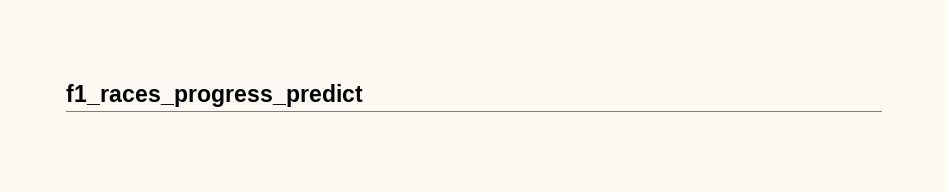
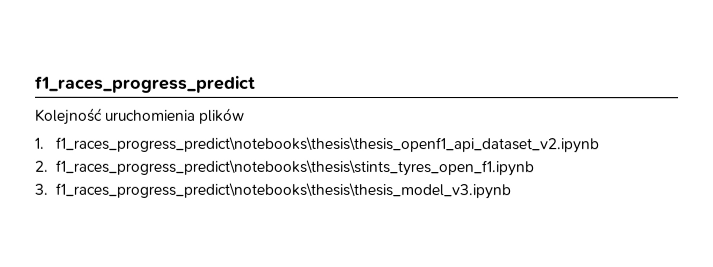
(363, 95) none -> [35,107,246,125] [34,136,600,154] [34,159,535,177] [34,182,512,200] // Kolejność uruchomienia plików // 1. f1_races_progress_predict\notebooks\thesis\thesis_openf1_api_dataset_v2.ipynb // 2. f1_races_progress_predict\notebooks\thesis\stints_tyres_open_f1.ipynb // 3. f1_races_progress_predict\notebooks\thesis\thesis_model_v3.ipynb

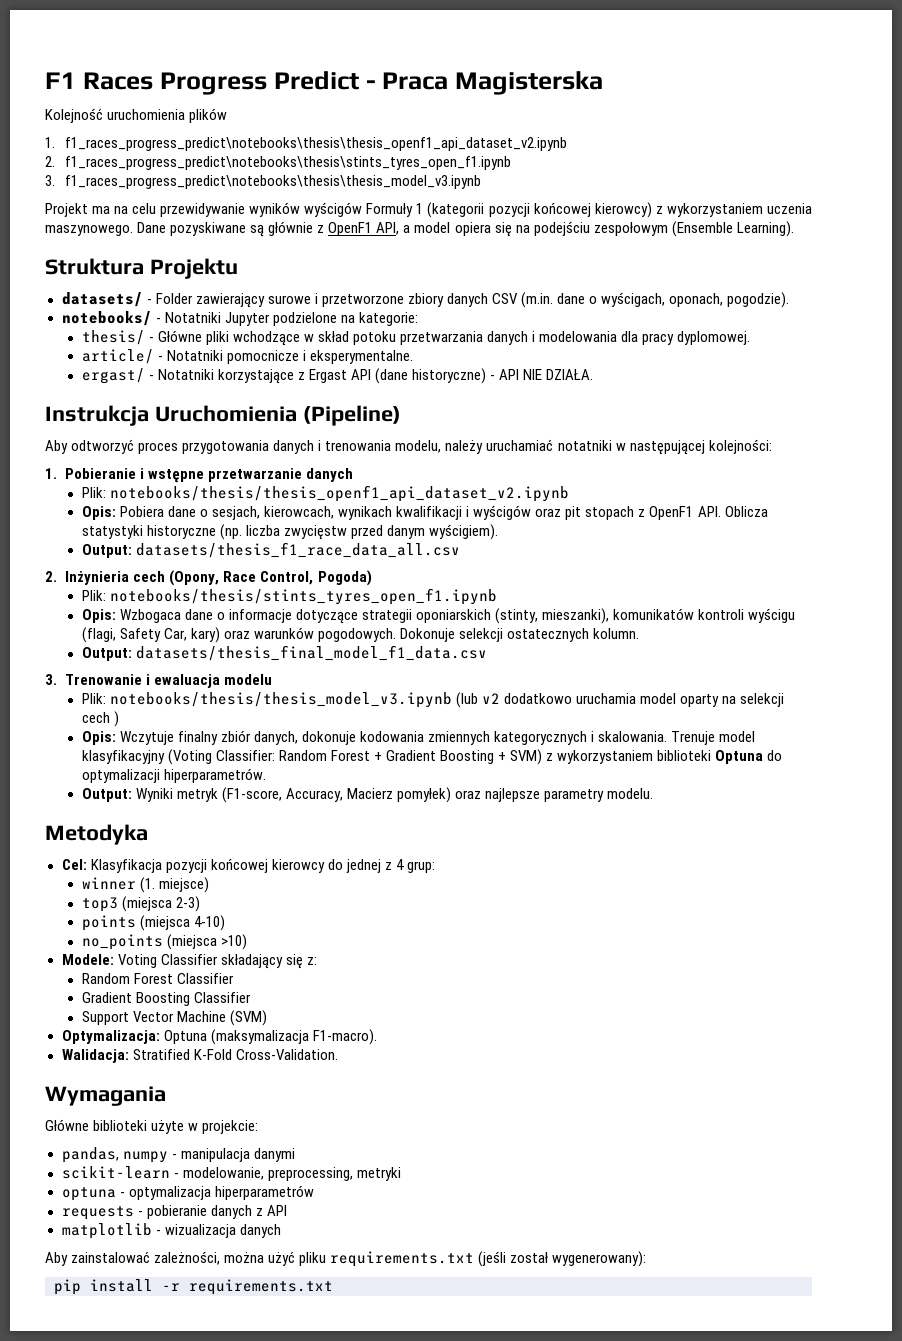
[35,75,256,93] f1_races_progress_predict -> [45,71,604,95] F1 Races Progress Predict - Praca Magisterska
(512, 191) none -> [45,202,812,218] [45,221,794,237] [45,258,238,279] [61,292,790,308] [61,311,418,326] [81,330,751,346] [81,349,414,364] [81,368,594,384] [45,405,401,426] [45,439,772,455] [45,468,354,483] [81,485,569,502] [81,505,768,520] [81,524,499,540] [81,542,460,558] [45,570,372,586] [81,588,497,605] [81,608,796,624] [81,627,640,643] [81,645,487,661] [45,674,273,688] [81,692,785,708] [81,711,119,727] [81,730,756,745] [81,749,783,765] [81,768,266,783] [81,787,654,803] [45,824,148,845] [61,859,435,873] [81,877,209,893] [81,896,200,912] [81,915,225,931] [81,934,247,950] [61,954,317,969] [81,973,234,984] [81,992,251,1006] [81,1010,267,1026] [61,1029,377,1045] [61,1049,338,1063] [45,1086,166,1106] [45,1119,259,1134] [61,1147,295,1163] [61,1166,401,1181] [61,1185,314,1201] [61,1205,287,1220] [61,1223,281,1239] [45,1251,647,1267] [54,1279,333,1295] // Projekt ma na celu przewidywanie wyników wyścigów Formuły 1 (kategorii pozycji końcowej kierowcy) z wykorzystaniem uczenia maszynowego. Dane pozyskiwane są głównie z OpenF1 API, a model opiera się na podejściu zespołowym (Ensemble Learning). // Struktura Projektu // datasets/ - Folder zawierający surowe i przetworzone zbiory danych CSV (m.in. dane o wyścigach, oponach, pogodzie). // notebooks/ - Notatniki Jupyter podzielone na kategorie: // thesis/ - Główne pliki wchodzące w skład potoku przetwarzania danych i modelowania dla pracy dyplomowej. // article/ - Notatniki pomocnicze i eksperymentalne. // ergast/ - Notatniki korzystające z Ergast API (dane historyczne) - API NIE DZIAŁA. // Instrukcja Uruchomienia (Pipeline) // Aby odtworzyć proces przygotowania danych i trenowania modelu, należy uruchamiać notatniki w następującej kolejności: // 1. Pobieranie i wstępne przetwarzanie danych // Plik: notebooks/thesis/thesis_openf1_api_dataset_v2.ipynb // Opis: Pobiera dane o sesjach, kierowcach, wynikach kwalifikacji i wyścigów oraz pit stopach z OpenF1 API. Oblicza statystyki historyczne (np. liczba zwycięstw przed danym wyścigiem). // Output: datasets/thesis_f1_race_data_all.csv // 2. Inżynieria cech (Opony, Race Control, Pogoda) // Plik: notebooks/thesis/stints_tyres_open_f1.ipynb // Opis: Wzbogaca dane o informacje dotyczące strategii oponiarskich (stinty, mieszanki), komunikatów kontroli wyścigu (flagi, Safety Car, kary) oraz warunków pogodowych. Dokonuje selekcji ostatecznych kolumn. // Output: datasets/thesis_final_model_f1_data.csv // 3. Trenowanie i ewaluacja modelu // Plik: notebooks/thesis/thesis_model_v3.ipynb (lub v2 dodatkowo uruchamia model oparty na selekcji cech ) // Opis: Wczytuje finalny zbiór danych, dokonuje kodowania zmiennych kategorycznych i skalowania. Trenuje model klasyfikacyjny (Voting Classifier: Random Forest + Gradient Boosting + SVM) z wykorzystaniem biblioteki Optuna do optymalizacji hiperparametrów. // Output: Wyniki metryk (F1-score, Accuracy, Macierz pomyłek) oraz najlepsze parametry modelu. // Metodyka // Cel: Klasyfikacja pozycji końcowej kierowcy do jednej z 4 grup: // winner (1. miejsce) // top3 (miejsca 2-3) // points (miejsca 4-10) // no_points (miejsca >10) // Modele: Voting Classifier składający się z: // Random Forest Classifier // Gradient Boosting Classifier // Support Vector Machine (SVM) // Optymalizacja: Optuna (maksymalizacja F1-macro). // Walidacja: Stratified K-Fold Cross-Validation. // Wymagania // Główne biblioteki użyte w projekcie: // pandas, numpy - manipulacja danymi // scikit-learn - modelowanie, preprocessing, metryki // optuna - optymalizacja hiperparametrów // requests - pobieranie danych z API // matplotlib - wizualizacja danych // Aby zainstalować zależności, można użyć pliku requirements.txt (jeśli został wygenerowany): // pip install -r requirements.txt

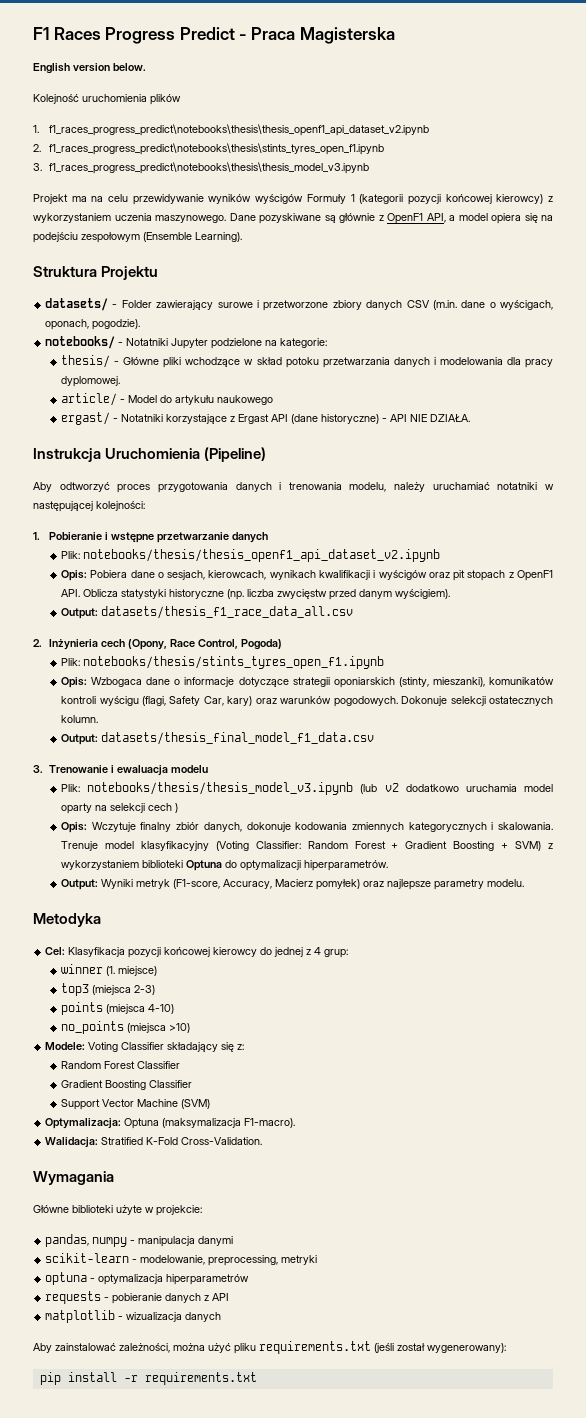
(604, 83) none -> [33,63,146,74] // English version below.
[166,350,414,364] Notatniki pomocnicze i eksperymentalne. -> [128,395,274,405] Model do artykułu naukowego

